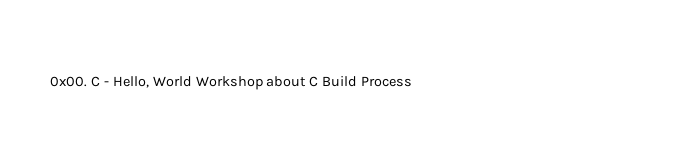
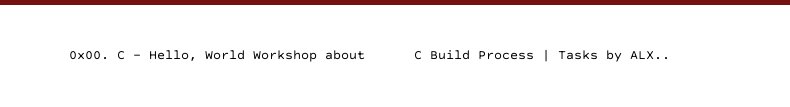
(413, 81) none -> [542,49,670,62] | Tasks by ALX..

